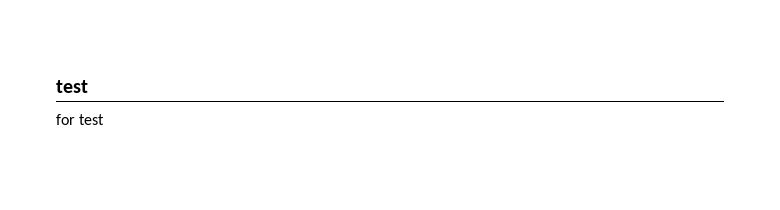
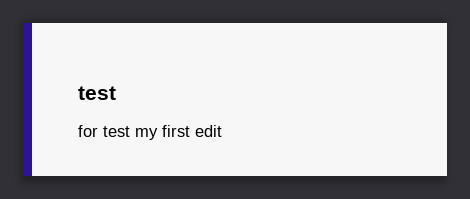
(105, 119) none -> [135,125,222,140] my first edit

